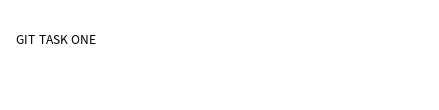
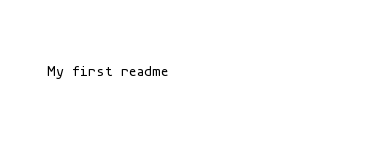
[16,35,97,44] GIT TASK ONE -> [47,66,169,79] My first readme

